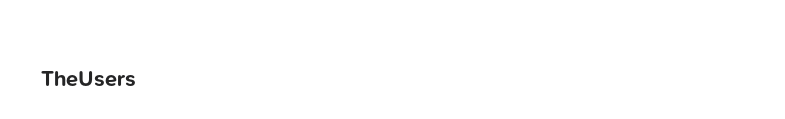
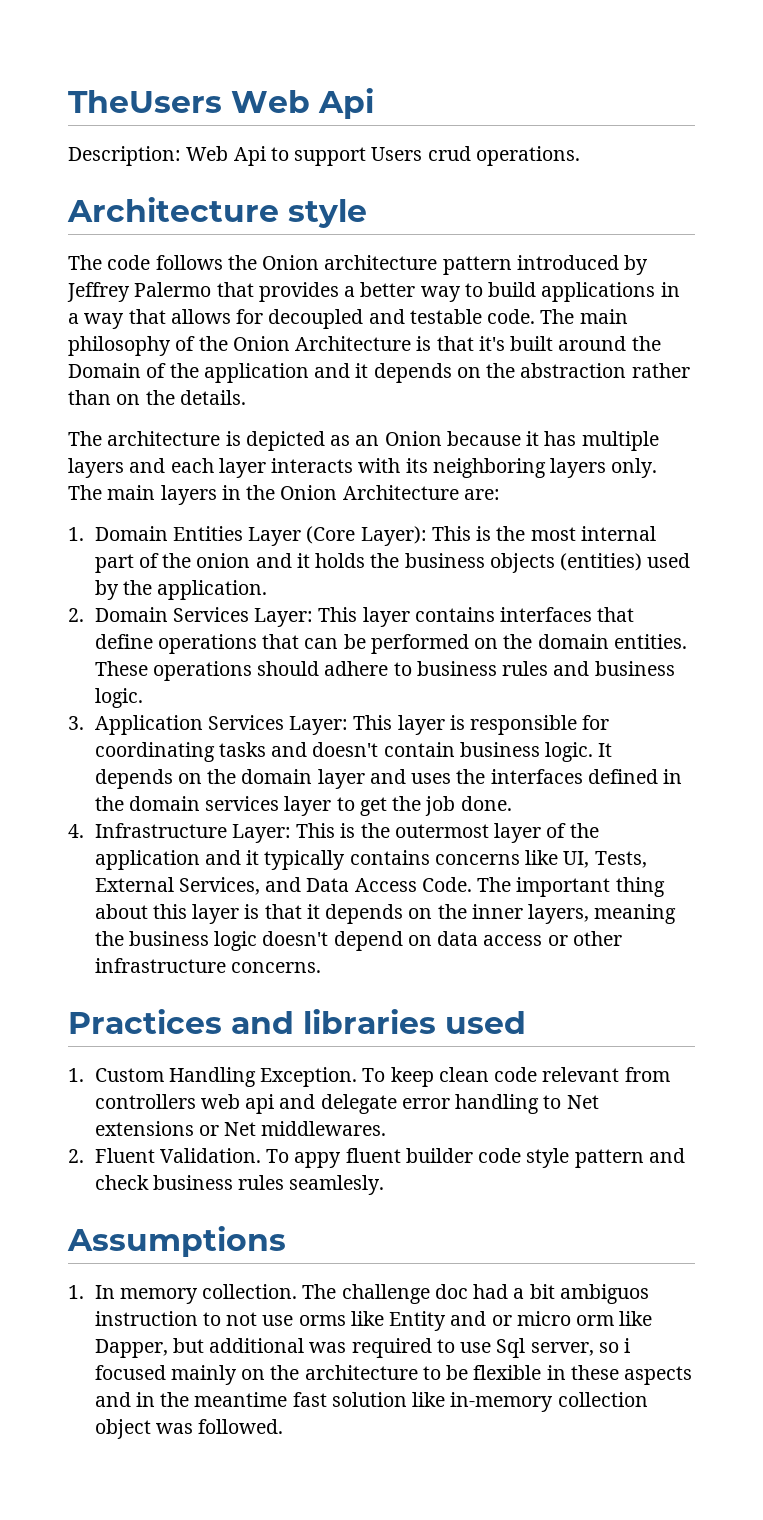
(136, 79) none -> [231,88,374,119] [68,146,580,166] [67,197,367,228] [68,255,649,275] [67,282,680,302] [68,309,628,329] [68,336,661,356] [68,363,690,383] [68,390,246,405] [68,431,659,451] [68,458,658,478] [68,485,500,505] [68,526,656,546] [94,553,691,573] [94,580,268,600] [68,607,635,627] [94,634,687,654] [94,661,675,681] [94,688,143,708] [68,715,610,735] [94,742,613,762] [94,769,683,789] [94,796,512,816] [68,823,599,843] [94,850,647,870] [94,877,665,897] [94,904,677,924] [94,931,622,951] [94,958,321,973] [68,1009,526,1034] [68,1067,670,1087] [94,1094,599,1114] [94,1121,387,1136] [68,1148,685,1168] [94,1175,385,1195] [67,1226,286,1257] [68,1284,649,1304] [94,1311,653,1331] [94,1338,631,1358] [94,1365,693,1385] [94,1392,648,1412] [94,1419,284,1439] Web Api // Description: Web Api to support Users crud operations. // Architecture style // The code follows the Onion architecture pattern introduced by Jeffrey Palermo that provides a better way to build applications in a way that allows for decoupled and testable code. The main philosophy of the Onion Architecture is that it's built around the Domain of the application and it depends on the abstraction rather than on the details. // The architecture is depicted as an Onion because it has multiple layers and each layer interacts with its neighboring layers only. The main layers in the Onion Architecture are: // 1. Domain Entities Layer (Core Layer): This is the most internal part of the onion and it holds the business objects (entities) used by the application. // 2. Domain Services Layer: This layer contains interfaces that define operations that can be performed on the domain entities. These operations should adhere to business rules and business logic. // 3. Application Services Layer: This layer is responsible for coordinating tasks and doesn't contain business logic. It depends on the domain layer and uses the interfaces defined in the domain services layer to get the job done. // 4. Infrastructure Layer: This is the outermost layer of the application and it typically contains concerns like UI, Tests, External Services, and Data Access Code. The important thing about this layer is that it depends on the inner layers, meaning the business logic doesn't depend on data access or other infrastructure concerns. // Practices and libraries used // 1. Custom Handling Exception. To keep clean code relevant from controllers web api and delegate error handling to Net extensions or Net middlewares. // 2. Fluent Validation. To appy fluent builder code style pattern and check business rules seamlesly. // Assumptions // 1. In memory collection. The challenge doc had a bit ambiguos instruction to not use orms like Entity and or micro orm like Dapper, but additional was required to use Sql server, so i focused mainly on the architecture to be flexible in these aspects and in the meantime fast solution like in-memory collection object was followed.

